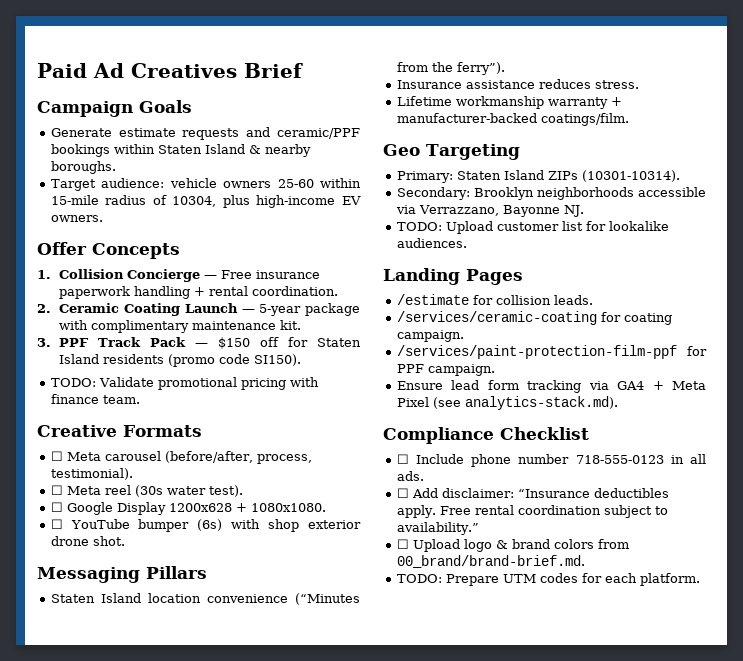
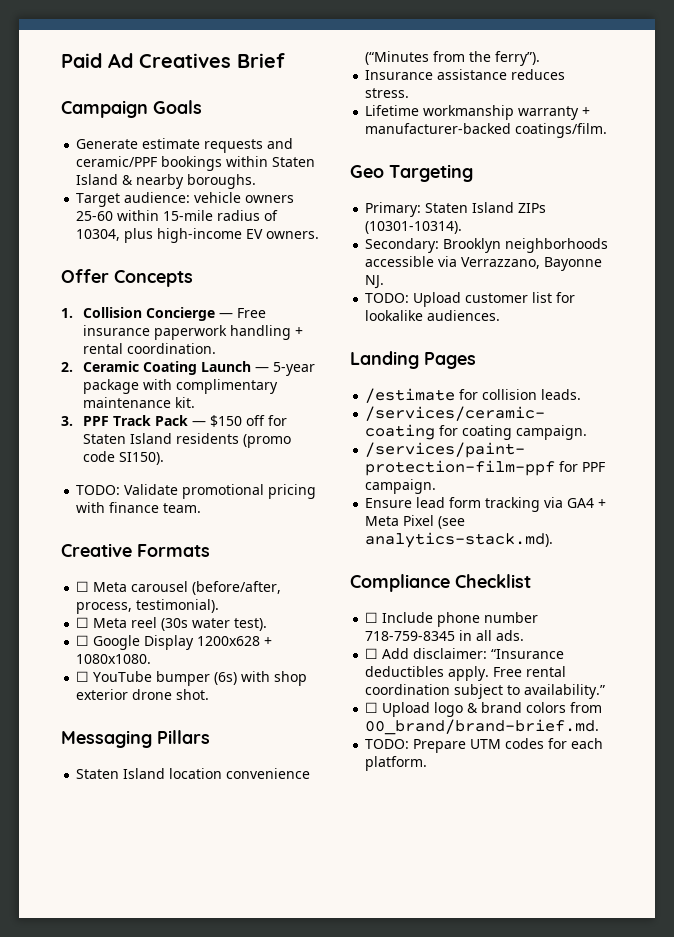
[575,455,664,464] 718-555-0123 -> [365,631,456,641] 718-759-8345

